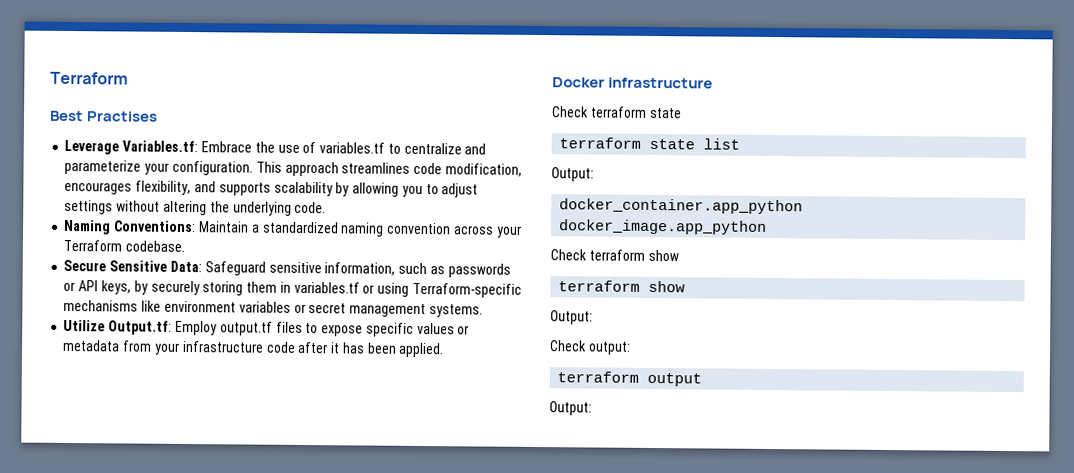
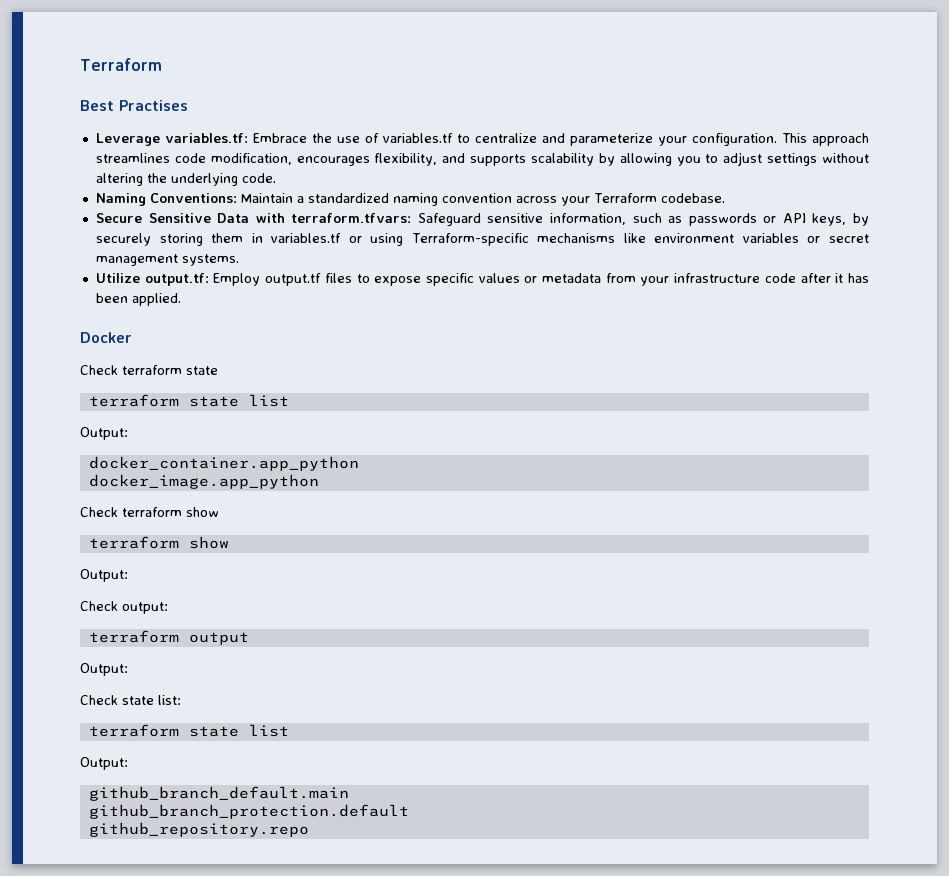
[122,140,199,153] Variables.tf: -> [164,133,248,143] variables.tf:
[169,260,202,273] Data: -> [217,213,412,223] Data with terraform.tfvars:
[108,320,173,335] Output.tf: -> [144,273,209,286] output.tf:
[608,77,714,89] infrastructure -> (132, 337) none
(592, 408) none -> [80,695,181,705] [88,724,289,737] [80,757,128,770] [88,786,349,801] [88,804,409,819] [88,822,309,837] // Check state list: // terraform state list // Output: // github_branch_default.main // github_branch_protection.default // github_repository.repo

